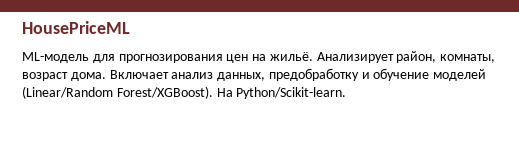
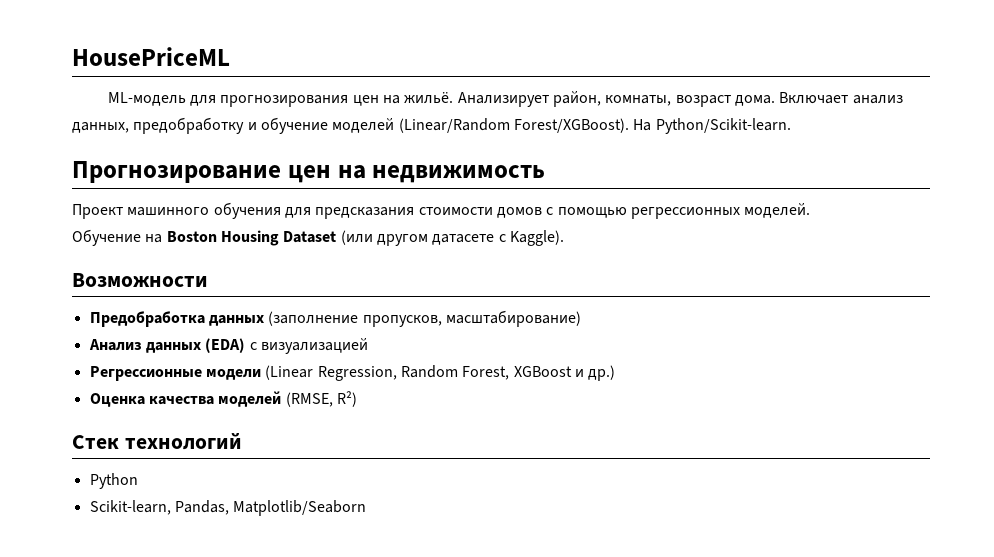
(347, 93) none -> [72,161,546,183] [72,202,811,219] [72,229,564,246] [72,273,208,287] [89,310,581,327] [88,338,368,354] [89,365,616,381] [89,391,357,407] [72,433,242,450] [89,473,138,489] [89,500,367,516] // Прогнозирование цен на недвижимость // Проект машинного обучения для предсказания стоимости домов с помощью регрессионных моделей. // Обучение на Boston Housing Dataset (или другом датасете с Kaggle). // Возможности // Предобработка данных (заполнение пропусков, масштабирование) // Анализ данных (EDA) с визуализацией // Регрессионные модели (Linear Regression, Random Forest, XGBoost и др.) // Оценка качества моделей (RMSE, R²) // Стек технологий // Python // Scikit-learn, Pandas, Matplotlib/Seaborn

